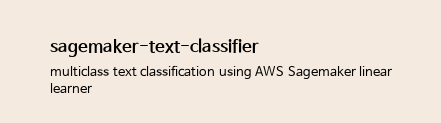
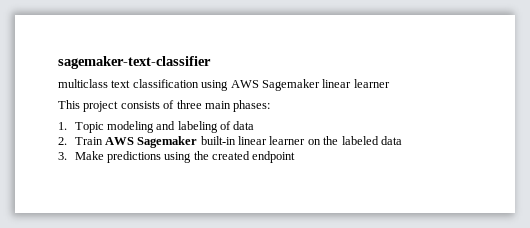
(92, 88) none -> [58,100,271,112] [58,121,255,133] [58,136,402,148] [58,151,296,163] // This project consists of three main phases: // 1. Topic modeling and labeling of data // 2. Train AWS Sagemaker built-in linear learner on the labeled data // 3. Make predictions using the created endpoint

